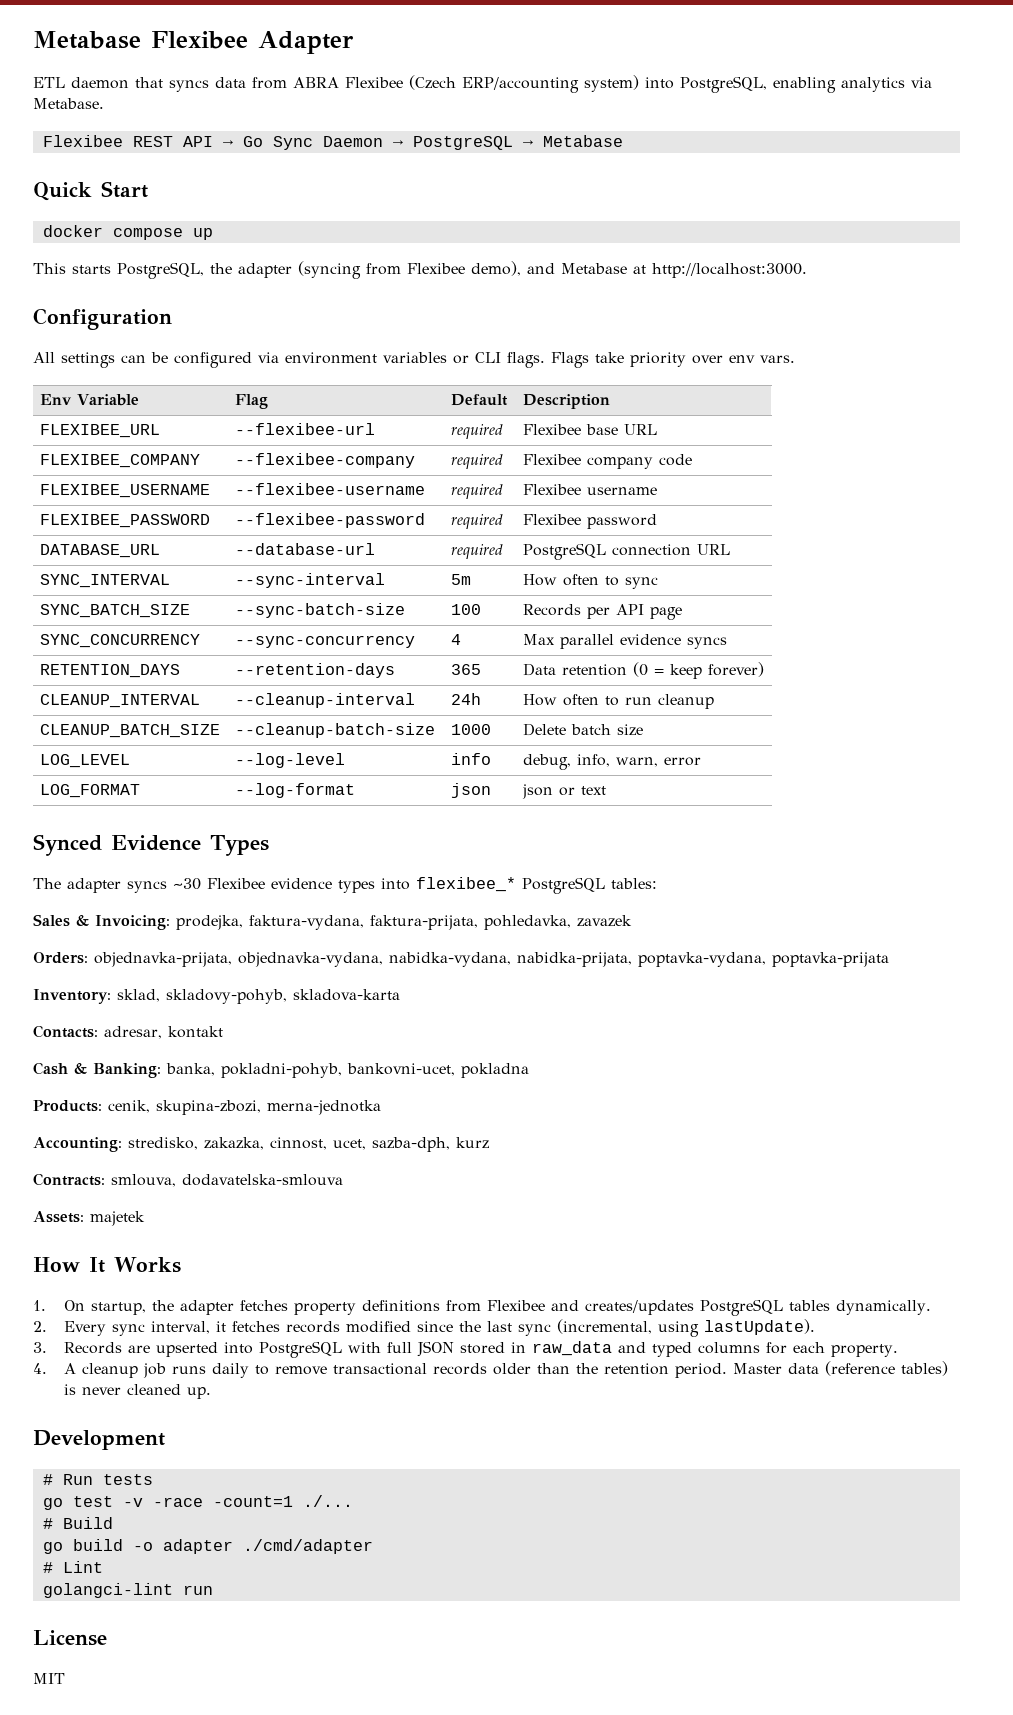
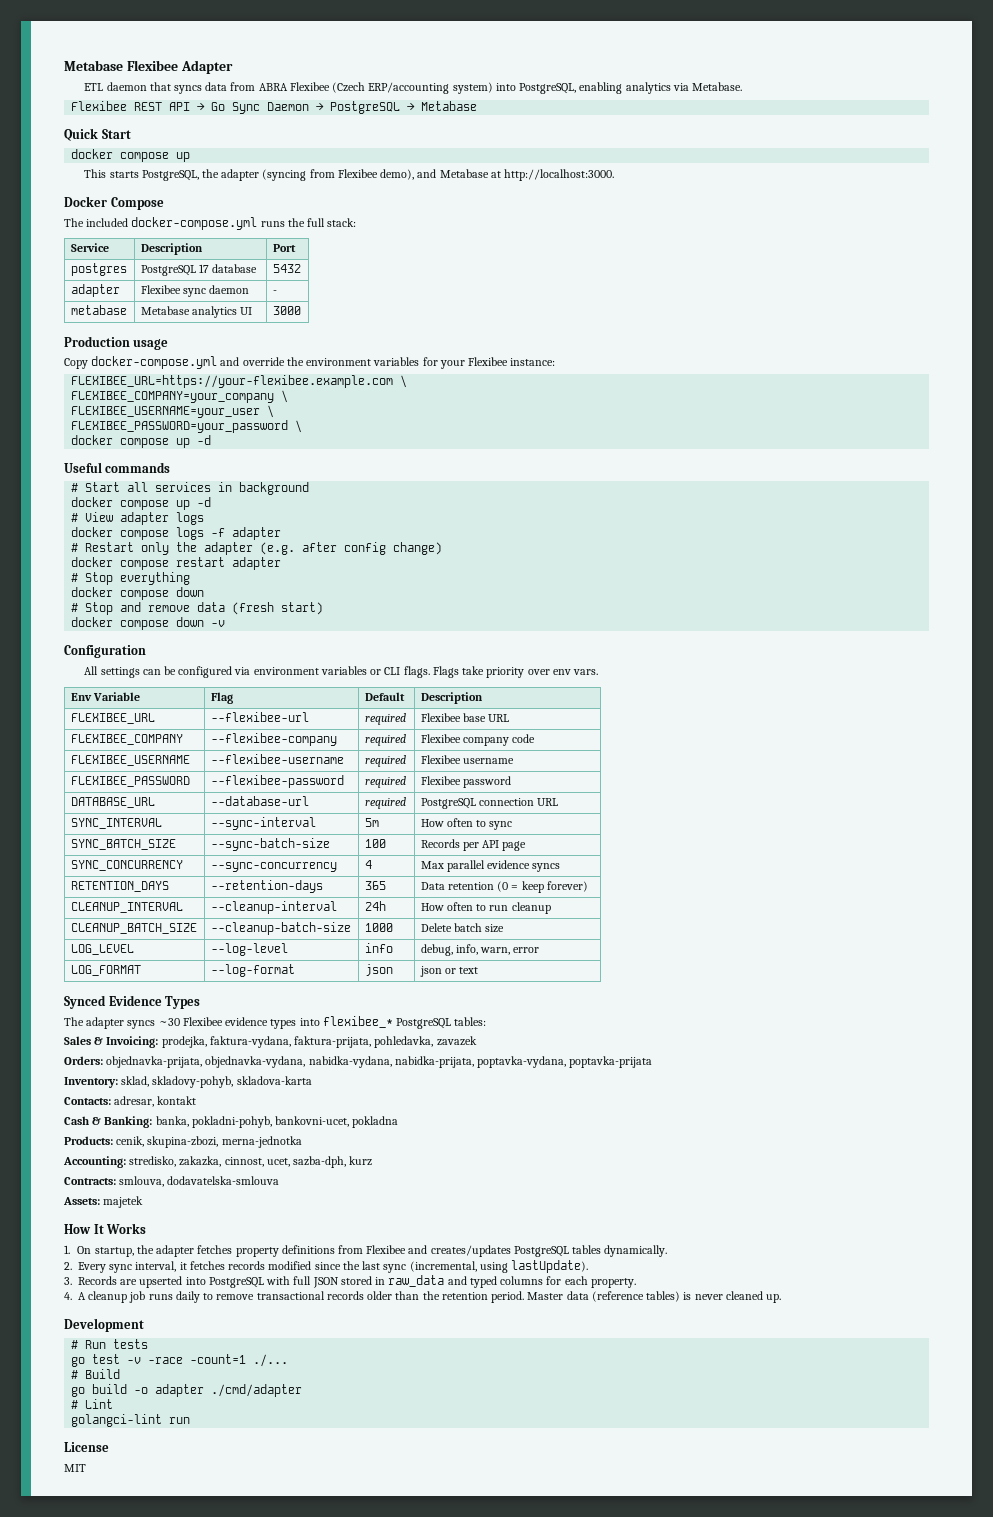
(807, 270) none -> [64,196,164,210] [64,217,357,230] [70,243,109,252] [140,243,203,255] [272,244,296,252] [70,263,127,276] [140,264,258,276] [272,264,301,273] [70,284,120,297] [140,285,250,297] [272,290,277,294] [70,305,127,315] [140,306,253,318] [272,306,301,315] [64,336,169,350] [64,356,556,369] [71,375,408,388] [71,390,289,403] [71,405,275,418] [71,420,303,433] [71,435,212,448] [64,462,171,473] [71,482,310,495] [71,497,212,510] [71,512,205,525] [71,527,282,540] [71,542,443,555] [71,557,282,570] [71,572,191,585] [71,587,205,600] [71,602,324,615] [71,617,226,630] // Docker Compose // The included docker-compose.yml runs the full stack: // Service | Description | Port // postgres | PostgreSQL 17 database | 5432 // adapter | Flexibee sync daemon | - // metabase | Metabase analytics UI | 3000 // Production usage // Copy docker-compose.yml and override the environment variables for your Flexibee instance: // FLEXIBEE_URL=https://your-flexibee.example.com \ // FLEXIBEE_COMPANY=your_company \ // FLEXIBEE_USERNAME=your_user \ // FLEXIBEE_PASSWORD=your_password \ // docker compose up -d // Useful commands // # Start all services in background // docker compose up -d // # View adapter logs // docker compose logs -f adapter // # Restart only the adapter (e.g. after config change) // docker compose restart adapter // # Stop everything // docker compose down // # Stop and remove data (fresh start) // docker compose down -v

